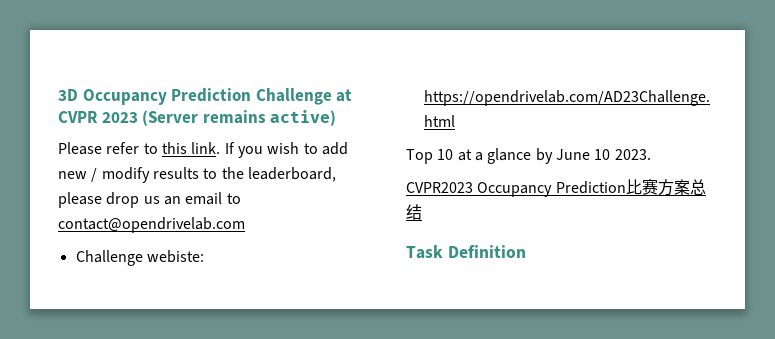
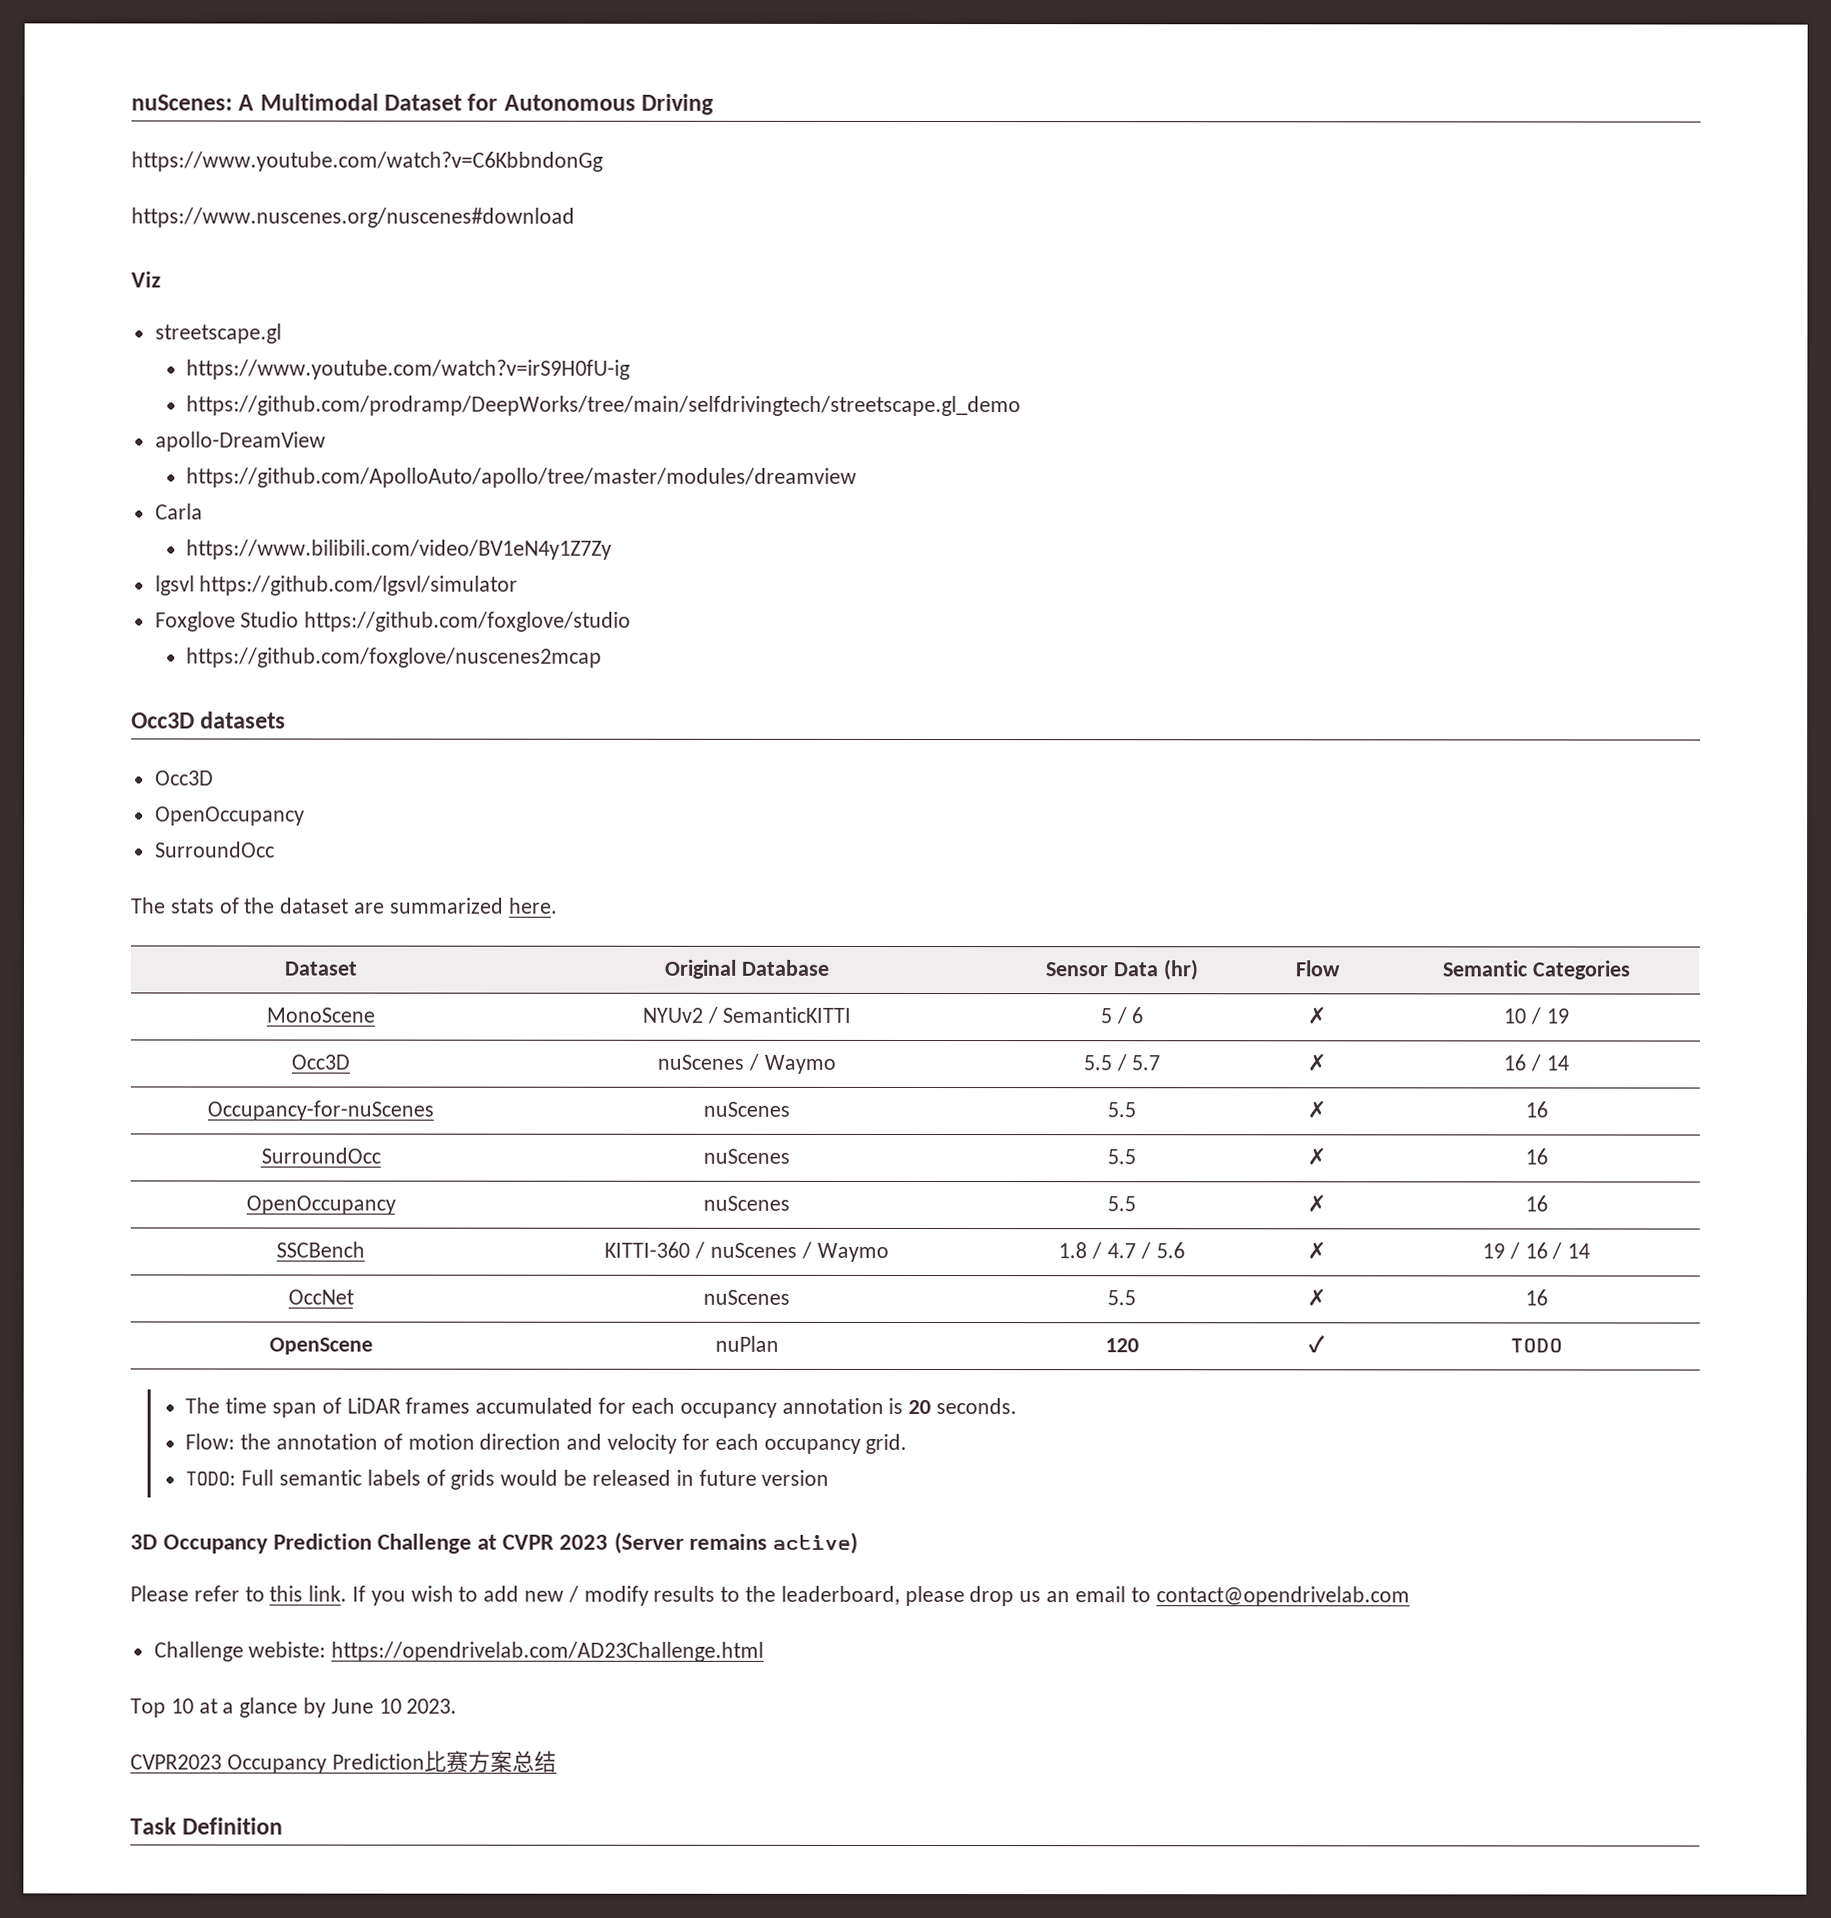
(58, 95) none -> [131,93,715,115] [131,151,603,172] [131,207,575,228] [131,271,161,288] [154,323,282,344] [186,359,631,380] [186,395,1022,417] [154,431,326,452] [186,467,858,488] [154,503,203,520] [186,539,613,560] [154,575,519,596] [154,611,632,632] [186,647,603,668] [131,711,287,729] [154,770,214,786] [154,806,305,826] [154,841,275,858] [131,897,558,914] [284,961,357,976] [664,959,829,979] [1045,959,1198,981] [1294,960,1340,977] [1442,960,1630,980] [266,1007,375,1023] [641,1006,852,1024] [1099,1007,1144,1025] [1307,1006,1326,1025] [1503,1007,1569,1025] [291,1054,350,1070] [657,1053,836,1074] [1082,1054,1161,1072] [1307,1053,1326,1072] [1503,1054,1569,1072] [207,1100,434,1121] [703,1101,790,1117] [1107,1102,1136,1118] [1307,1100,1326,1119] [1524,1101,1548,1118] [260,1147,381,1164] [703,1148,790,1164] [1107,1149,1136,1165] [1307,1147,1326,1166] [1524,1148,1548,1165] [245,1195,396,1215] [703,1195,790,1211] [1107,1196,1136,1212] [1307,1194,1326,1213] [1524,1195,1548,1212] [276,1241,365,1258] [604,1241,889,1262] [1058,1242,1185,1260] [1307,1241,1326,1260] [1481,1242,1591,1260] [287,1289,354,1305] [703,1289,790,1305] [1107,1290,1136,1306] [1307,1288,1326,1307] [1524,1289,1548,1306] [268,1337,373,1355] [714,1335,779,1352] [1104,1338,1139,1353] [1308,1335,1325,1354] [1509,1338,1563,1353] [185,1397,1017,1418] [185,1433,908,1454] [185,1469,830,1490] nuScenes: A Multimodal Dataset for Autonomous Driving // https://www.youtube.com/watch?v=C6KbbndonGg // https://www.nuscenes.org/nuscenes#download // Viz // streetscape.gl // https://www.youtube.com/watch?v=irS9H0fU-ig // https://github.com/prodramp/DeepWorks/tree/main/selfdrivingtech/streetscape.gl_demo // apollo-DreamView // https://github.com/ApolloAuto/apollo/tree/master/modules/dreamview // Carla // https://www.bilibili.com/video/BV1eN4y1Z7Zy // lgsvl https://github.com/lgsvl/simulator // Foxglove Studio https://github.com/foxglove/studio // https://github.com/foxglove/nuscenes2mcap // Occ3D datasets // Occ3D // OpenOccupancy // SurroundOcc // The stats of the dataset are summarized here. // Dataset | Original Database | Sensor Data (hr) | Flow | Semantic Categories // MonoScene | NYUv2 / SemanticKITTI | 5 / 6 | ✗ | 10 / 19 // Occ3D | nuScenes / Waymo | 5.5 / 5.7 | ✗ | 16 / 14 // Occupancy-for-nuScenes | nuScenes | 5.5 | ✗ | 16 // SurroundOcc | nuScenes | 5.5 | ✗ | 16 // OpenOccupancy | nuScenes | 5.5 | ✗ | 16 // SSCBench | KITTI-360 / nuScenes / Waymo | 1.8 / 4.7 / 5.6 | ✗ | 19 / 16 / 14 // OccNet | nuScenes | 5.5 | ✗ | 16 // OpenScene | nuPlan | 120 | ✓ | TODO // The time span of LiDAR frames accumulated for each occupancy annotation is 20 seconds. // Flow: the annotation of motion direction and velocity for each occupancy grid. // TODO: Full semantic labels of grids would be released in future version //

